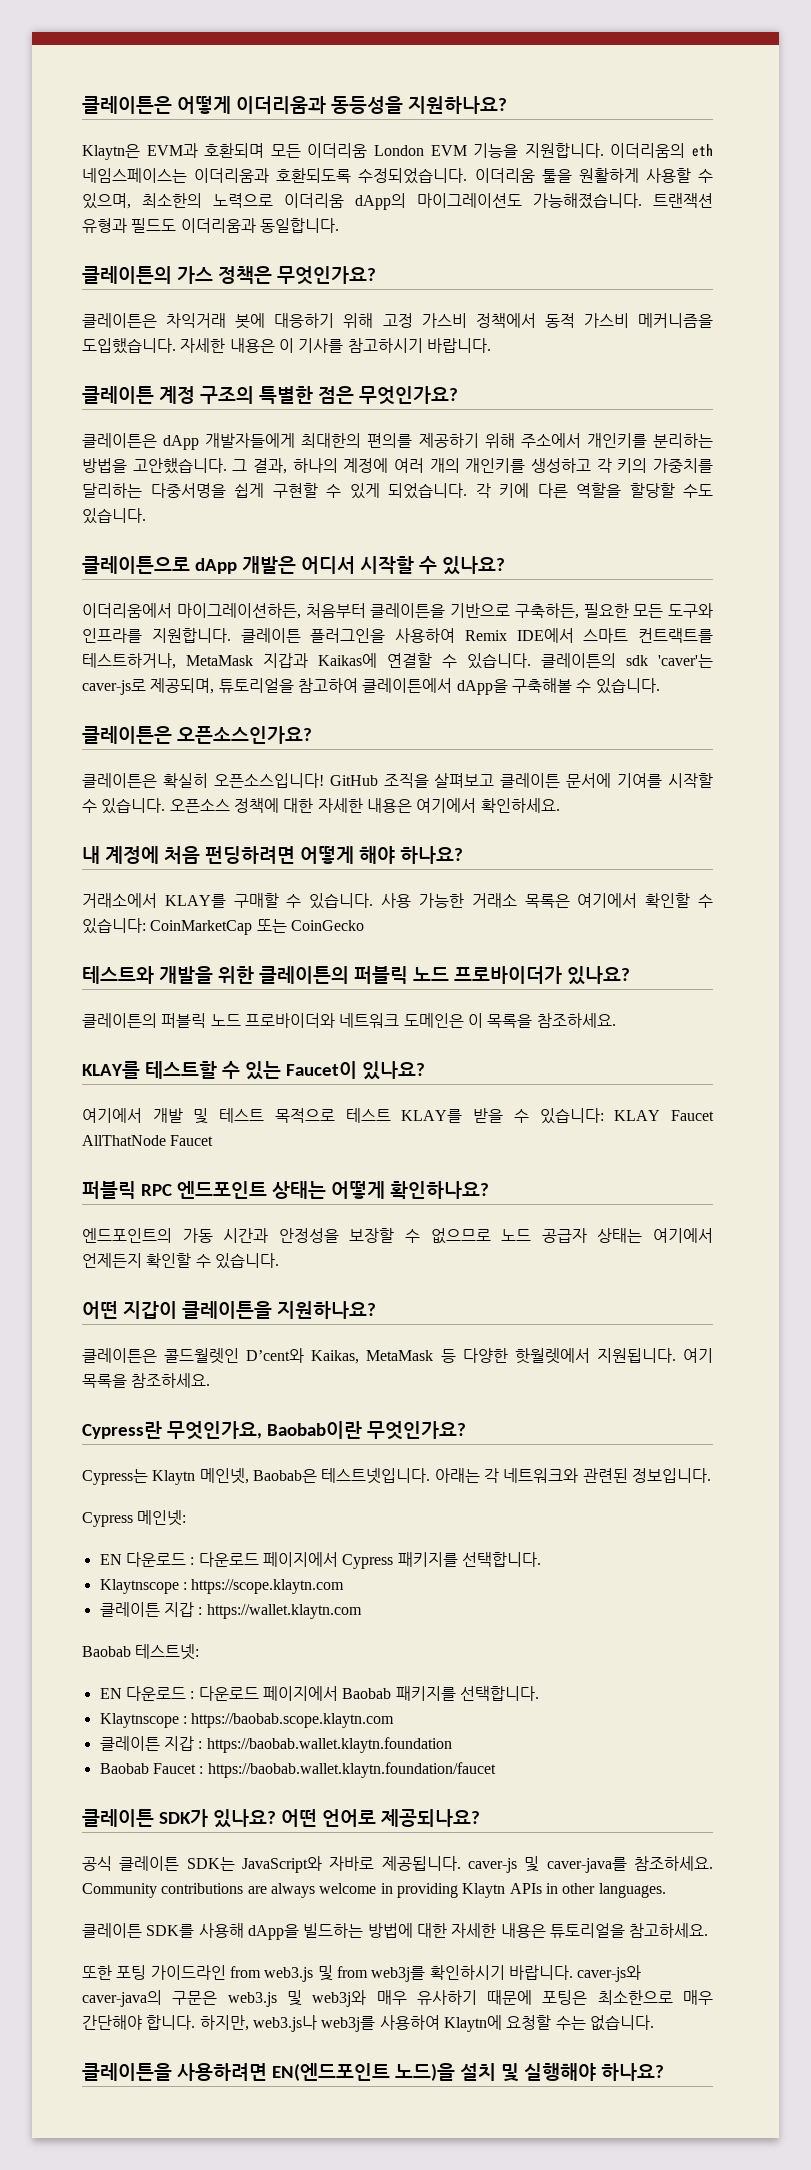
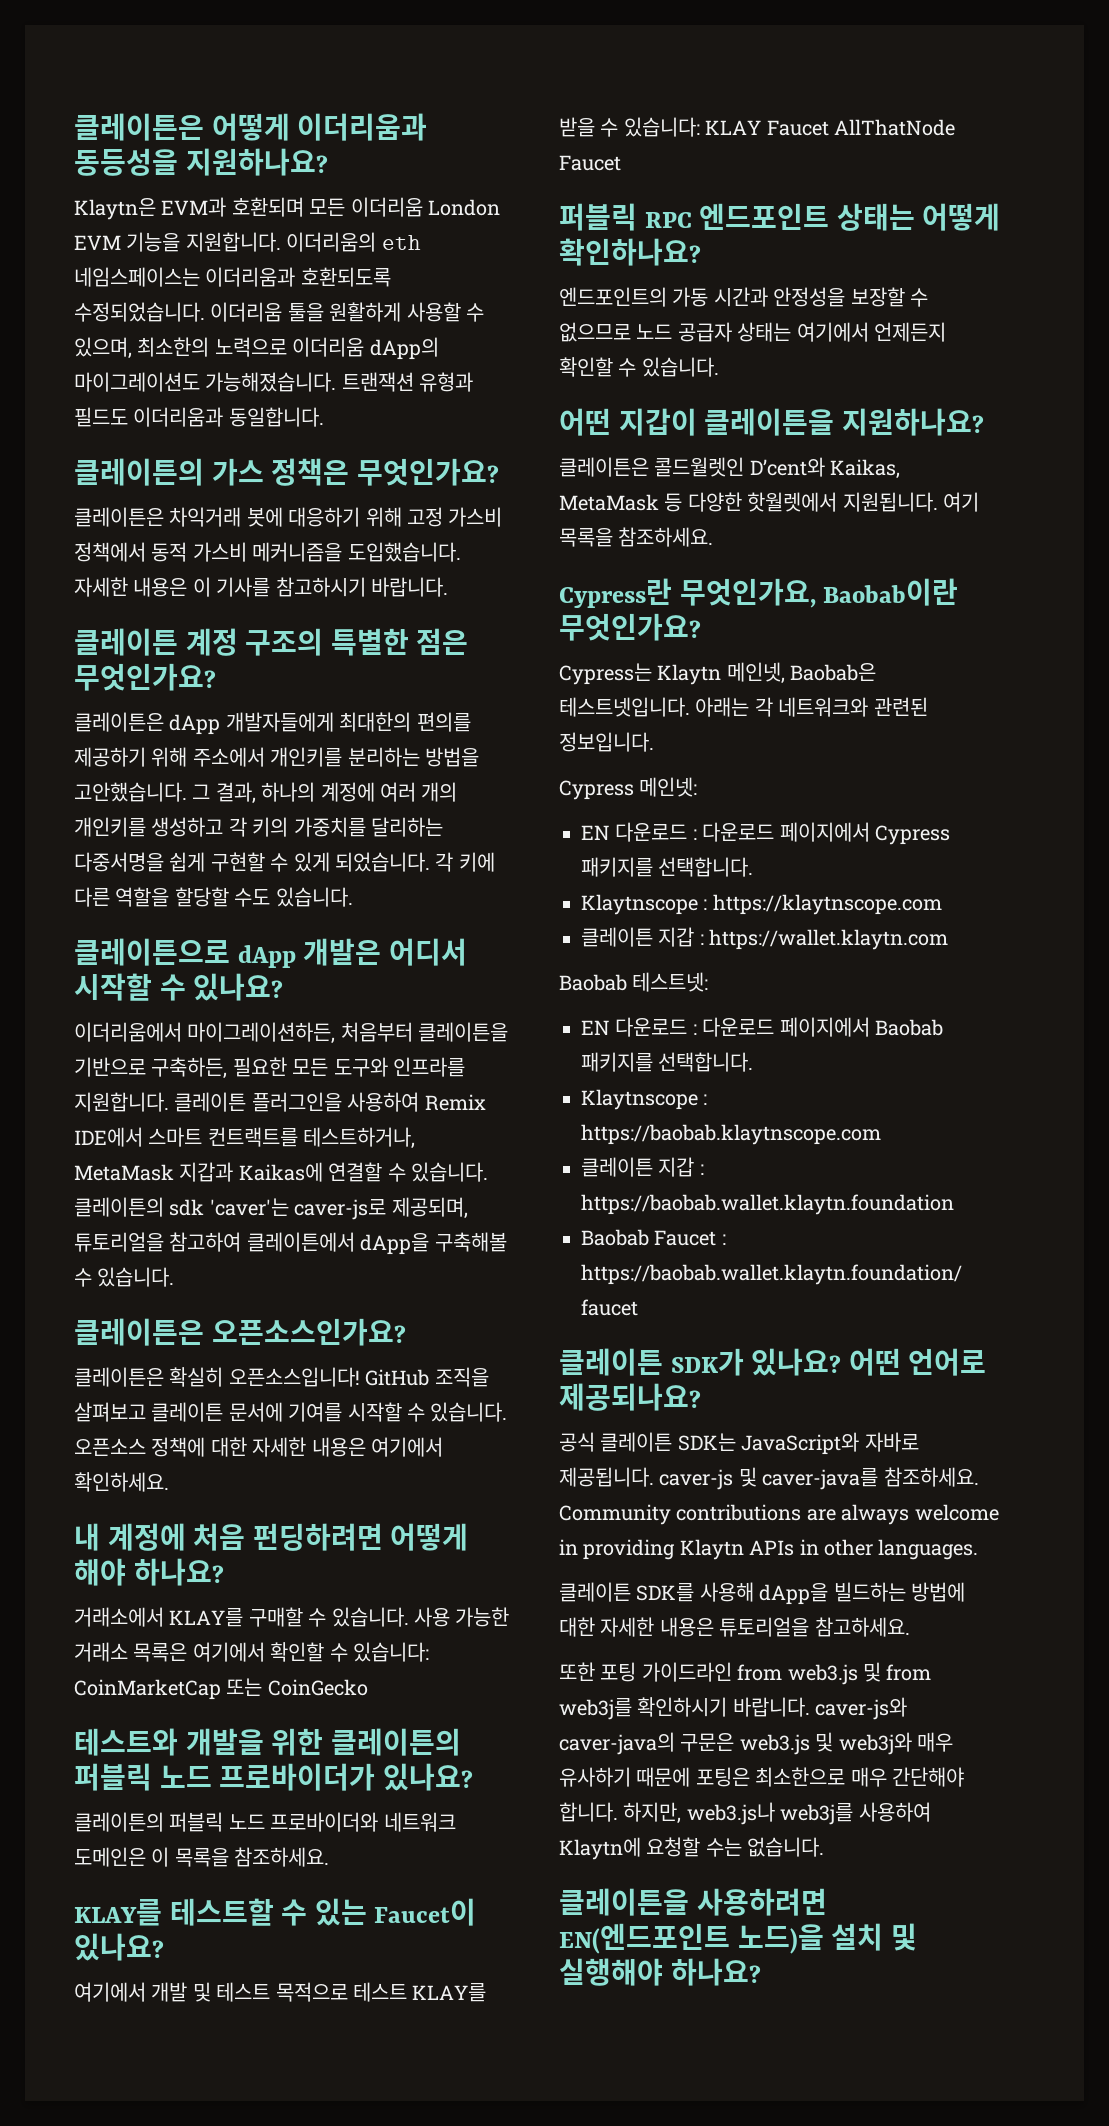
[191,1579,345,1594] https://scope.klaytn.com -> [712,894,942,915] https://klaytnscope.com
[191,1713,395,1728] https://baobab.scope.klaytn.com -> [581,1124,881,1145] https://baobab.klaytnscope.com

